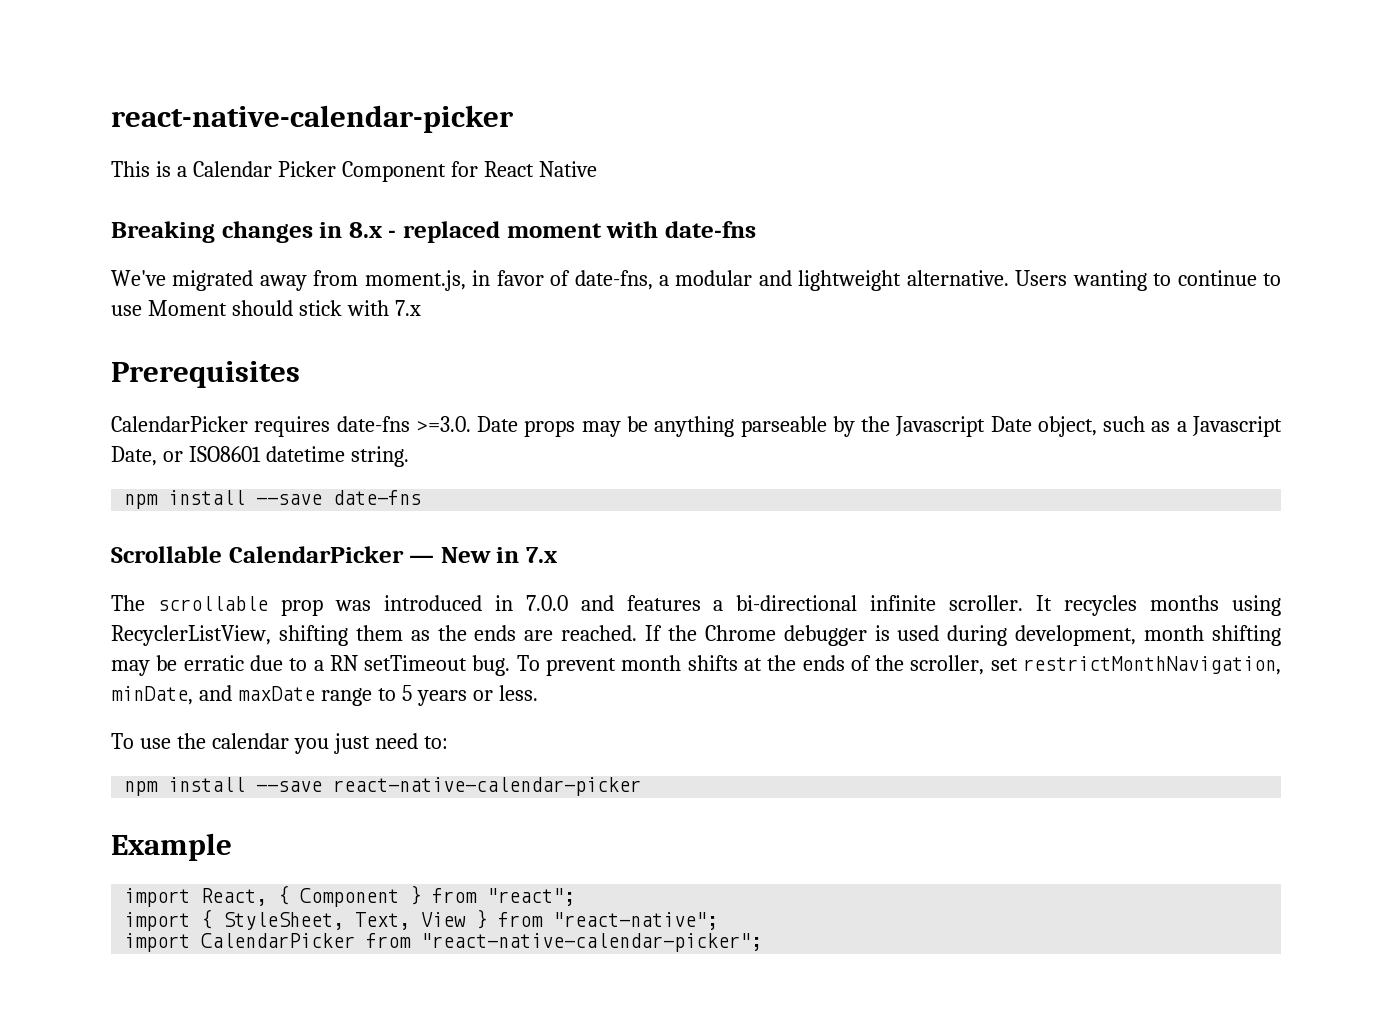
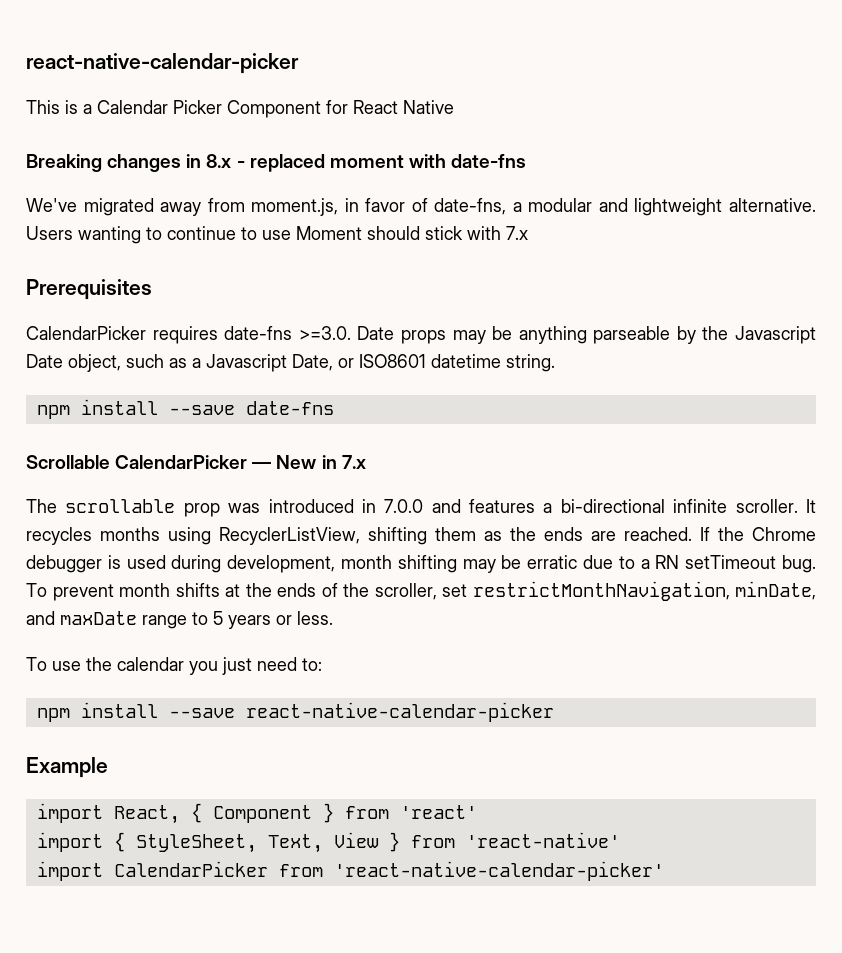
[487,888,576,906] "react"; -> [399,805,477,819] 'react'
[553,912,719,930] "react-native"; -> [465,832,620,848] 'react-native'
[421,933,763,952] "react-native-calendar-picker"; -> [333,861,664,881] 'react-native-calendar-picker'

